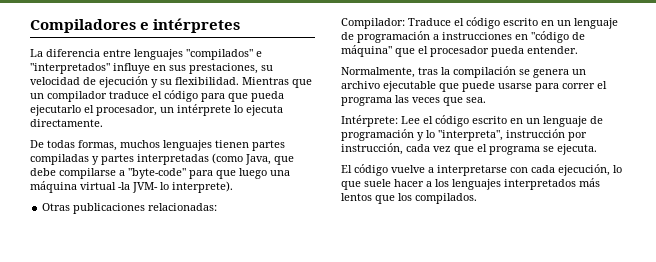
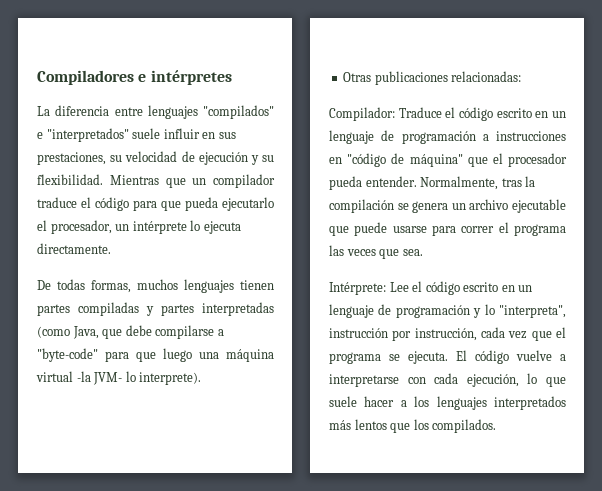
[113,63,150,74] influye -> [132,128,200,139] suele influir
(578, 50) // -> (417, 181) none
(597, 149) // -> (448, 357) none

